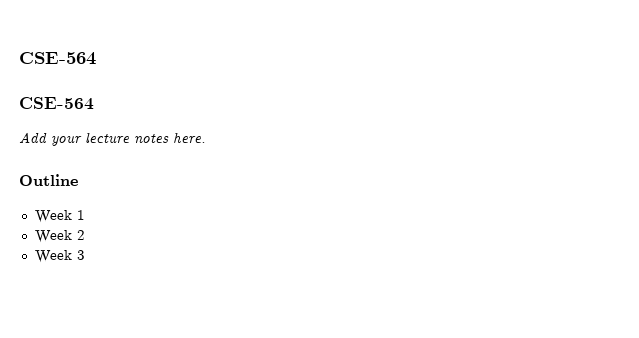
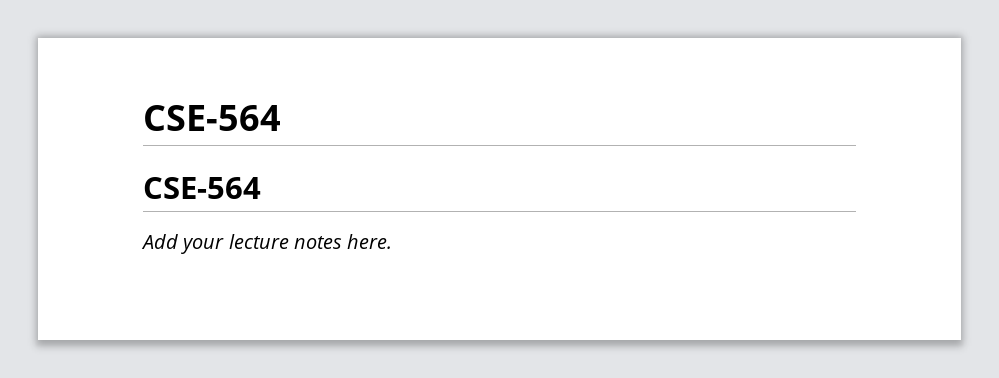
[19,174,78,186] [34,210,85,223] [34,230,85,243] [34,250,85,263] // Outline // Week 1 // Week 2 // Week 3 -> (393, 241) none

